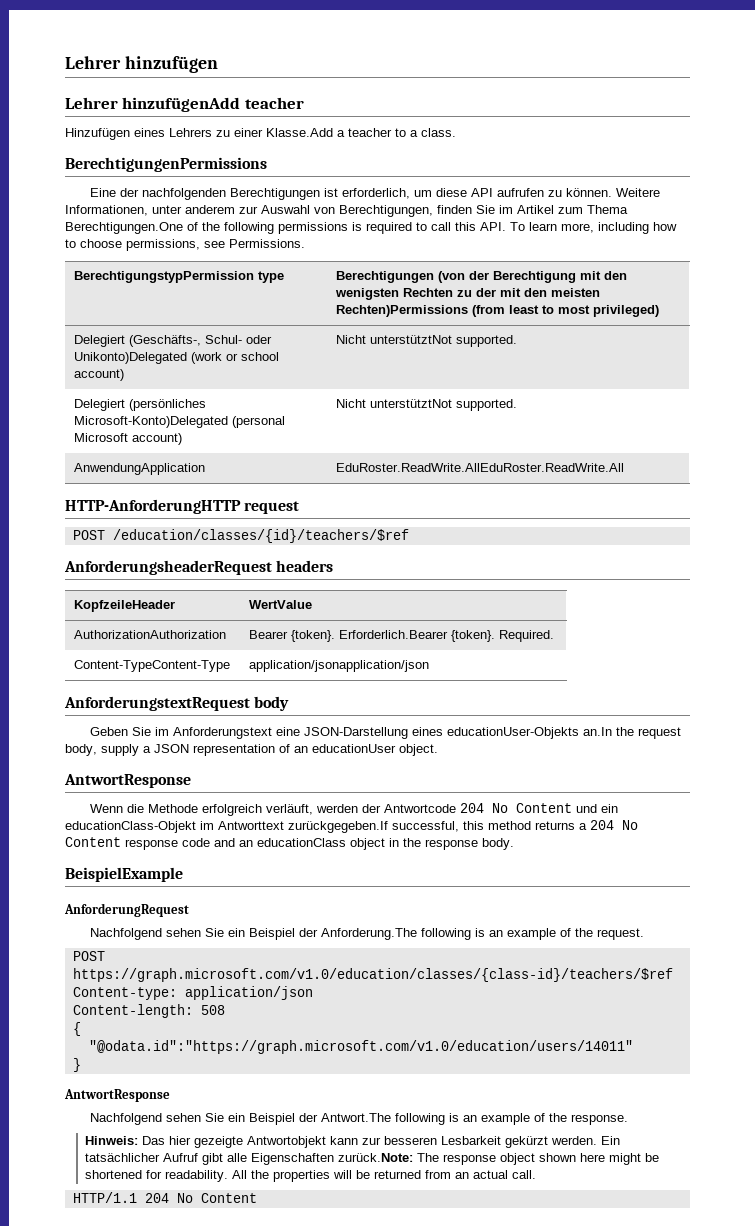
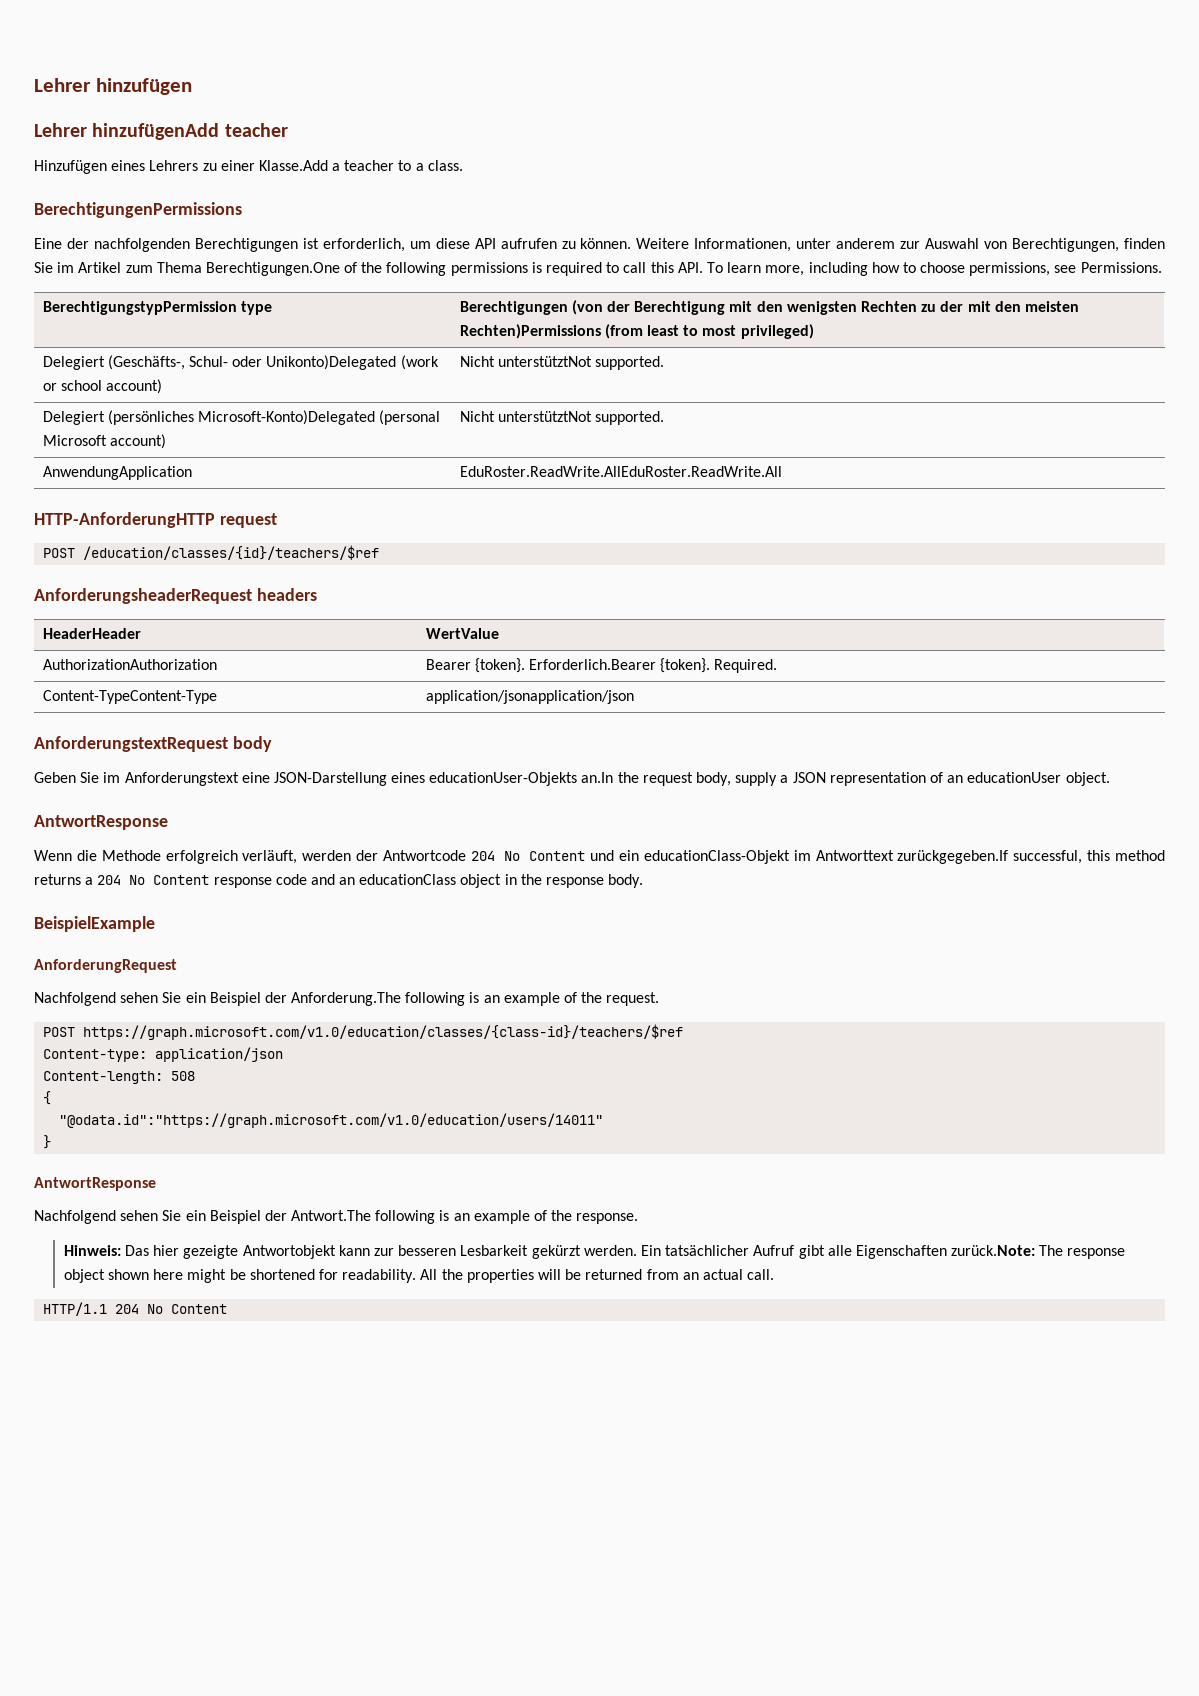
[74,600,176,612] KopfzeileHeader -> [42,628,141,639] HeaderHeader

